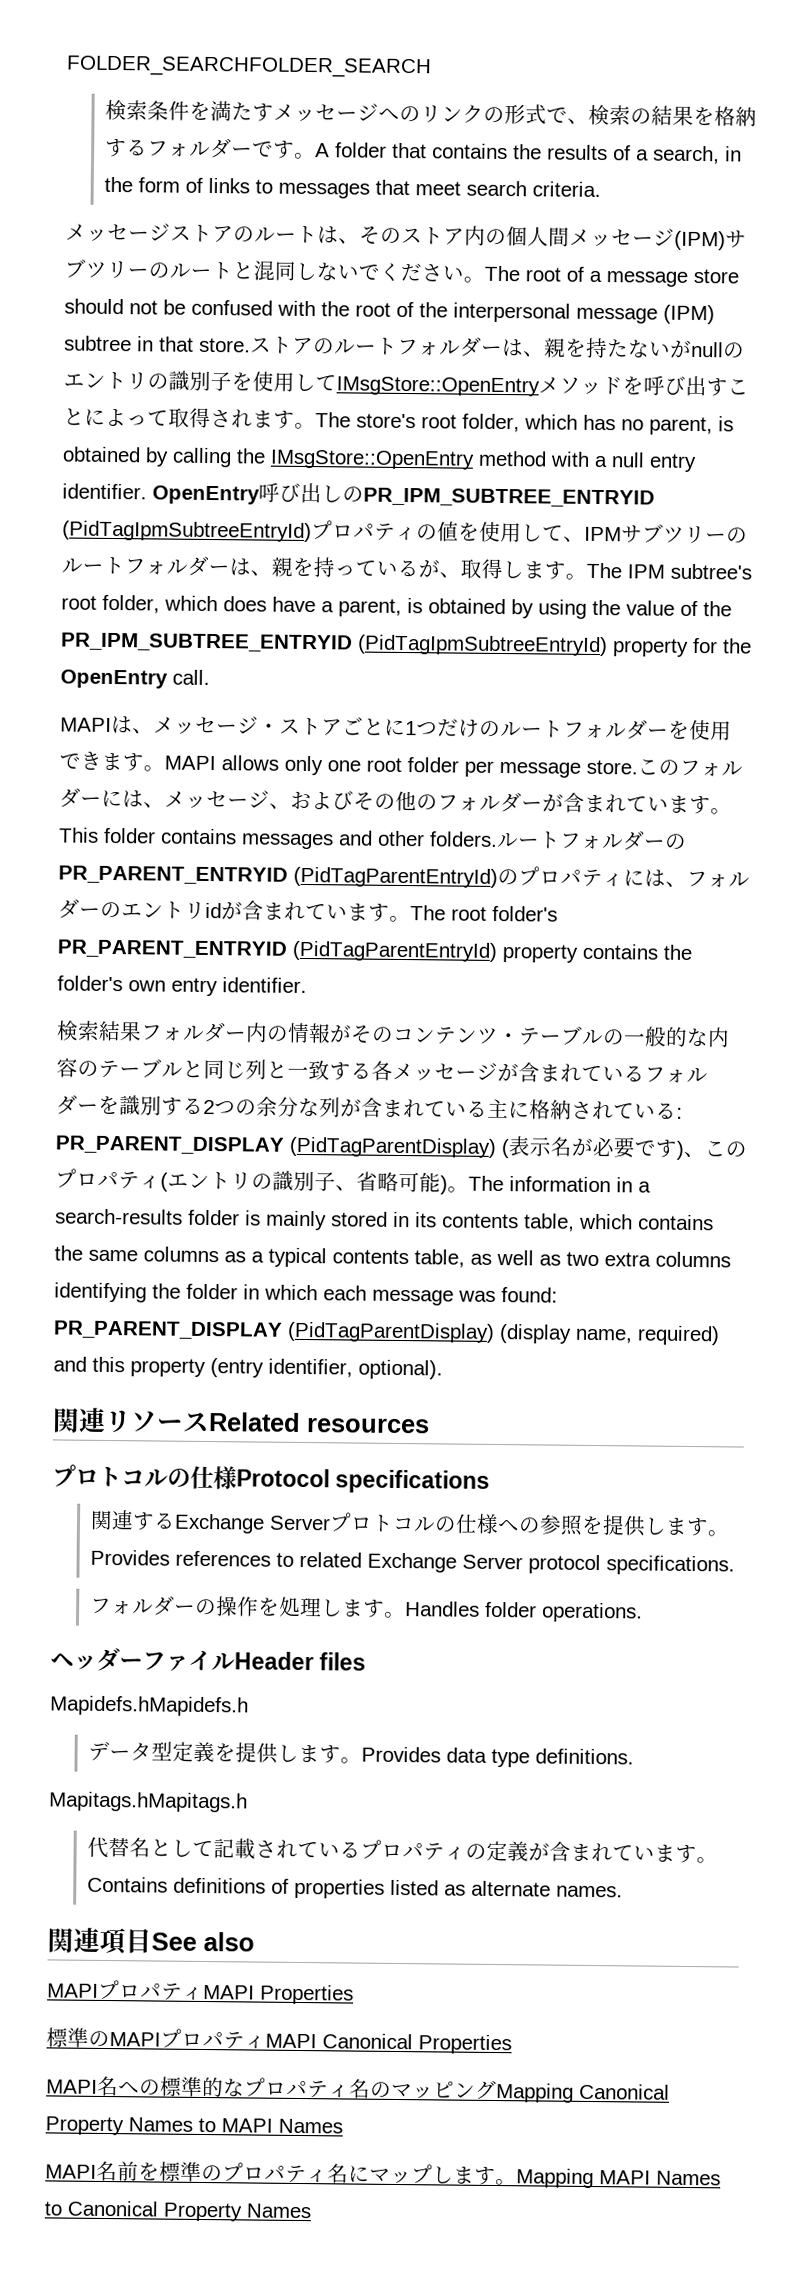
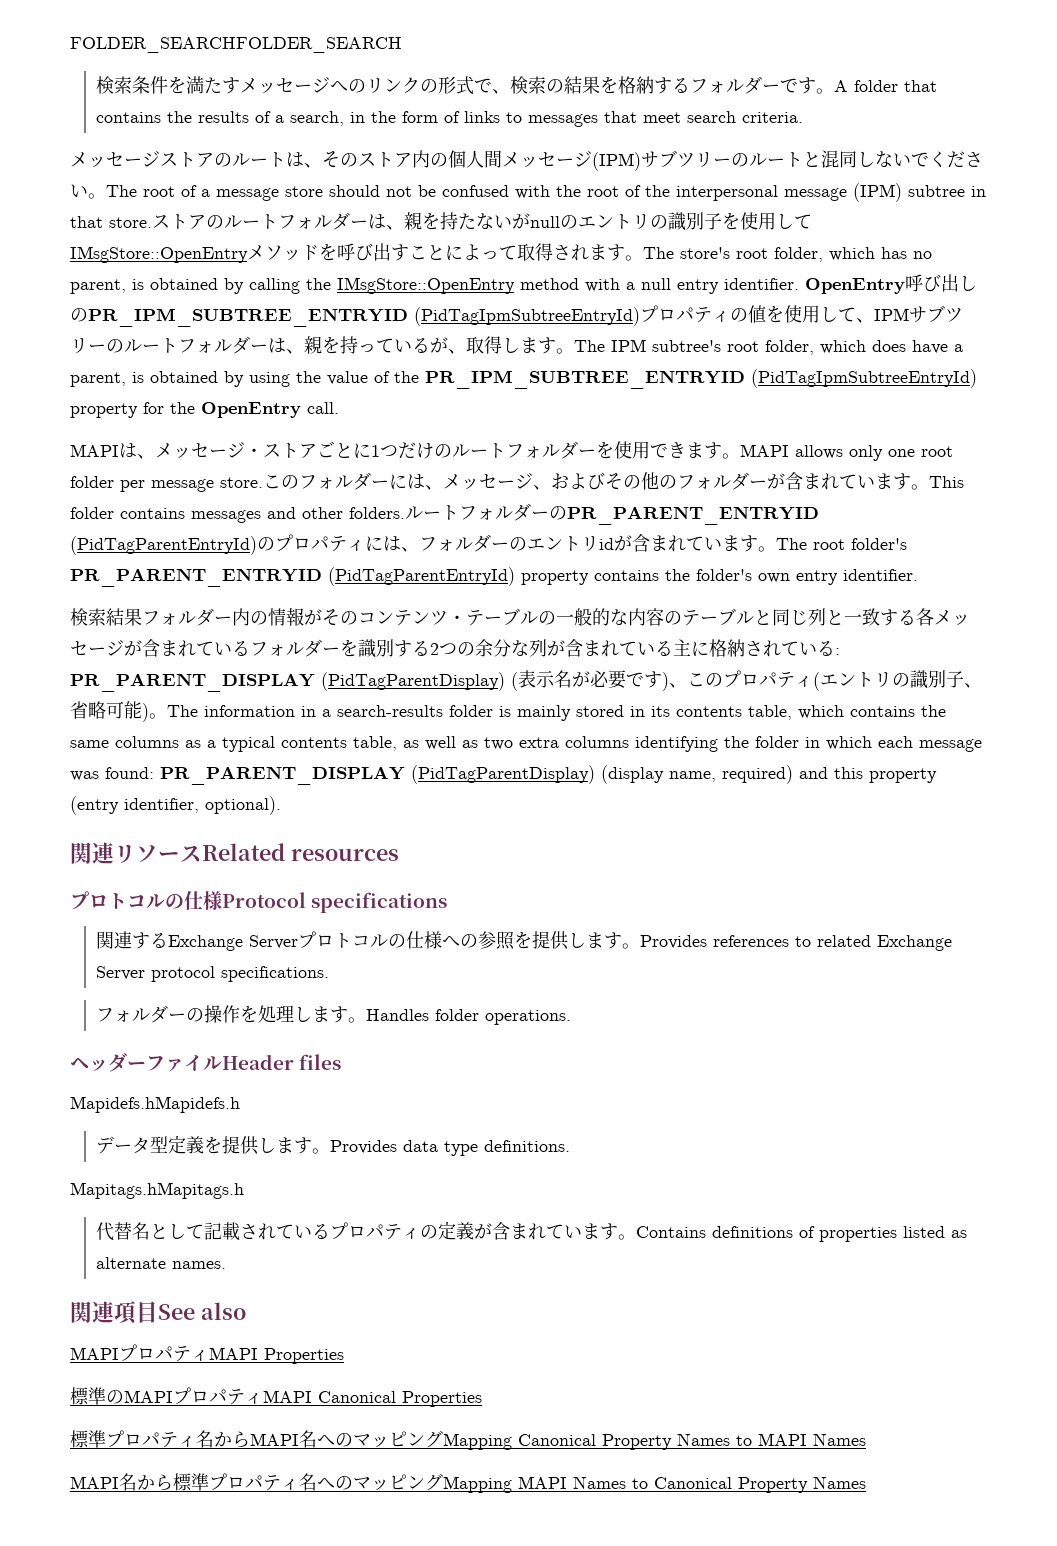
[46,2075,371,2099] MAPI名への標準的なプロパティ名 -> [70,1430,335,1448] 標準プロパティ名からMAPI名へ
[117,2161,517,2186] 前を標準のプロパティ名にマップします。 -> [137,1473,443,1491] から標準プロパティ名へのマッピング

